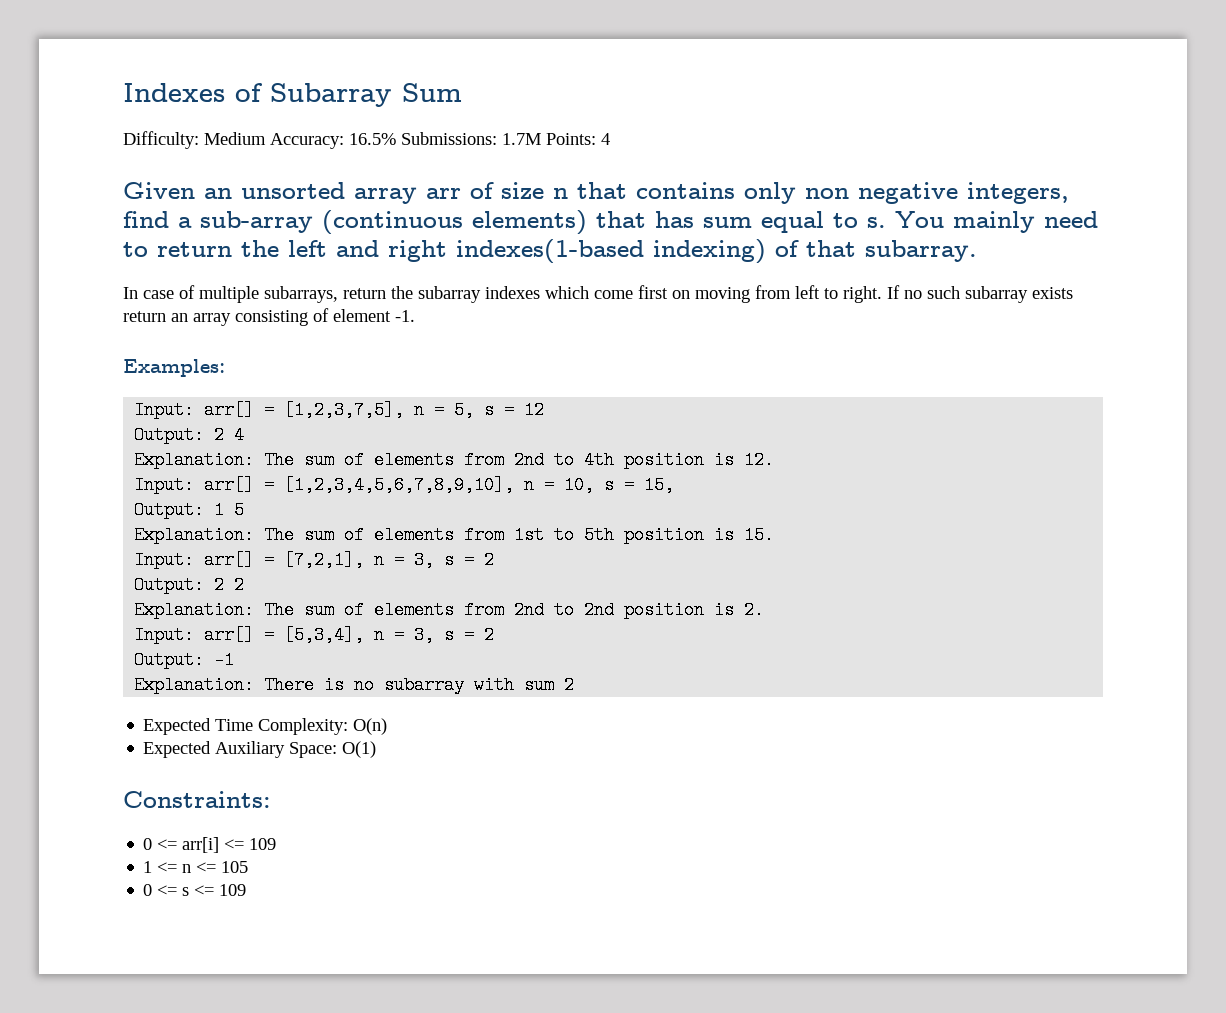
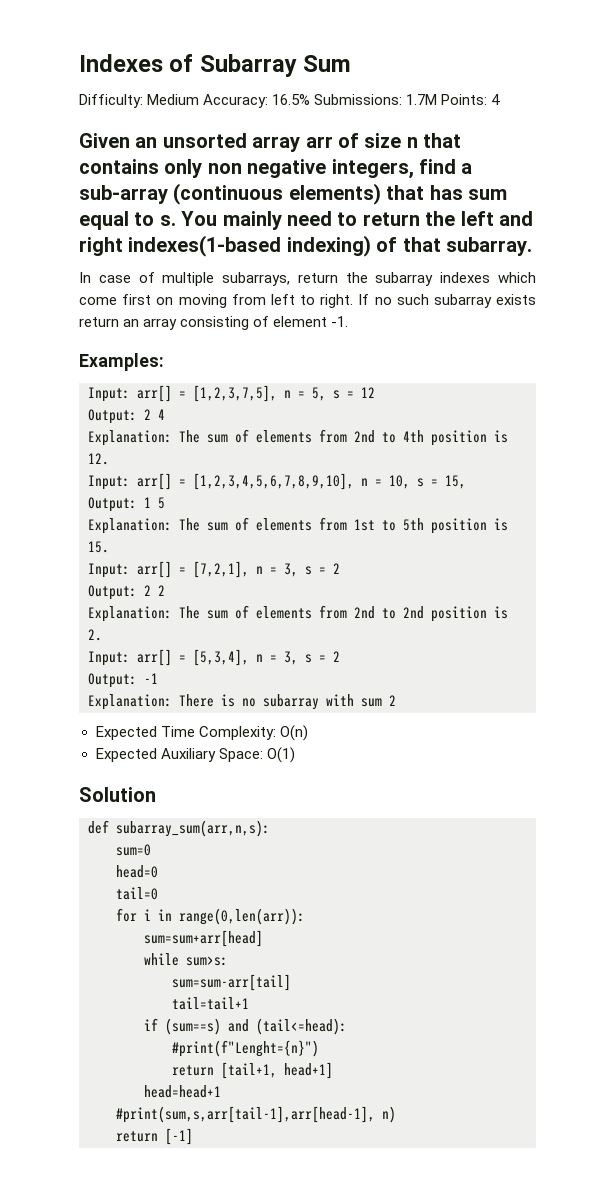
[123,791,271,808] [143,837,277,853] [143,861,249,873] [143,884,247,896] Constraints: // 0 <= arr[i] <= 109 // 1 <= n <= 105 // 0 <= s <= 109 -> [79,787,156,802] [88,820,270,837] [116,844,151,856] [116,865,158,878] [116,887,158,900] [116,908,305,925] [144,930,263,947] [144,953,228,966] [172,974,291,991] [172,997,249,1010] [144,1018,347,1035] [172,1040,319,1057] [172,1062,333,1079] [144,1085,221,1098] [116,1106,396,1123] [116,1128,193,1145] Solution // def subarray_sum(arr,n,s): // sum=0 // head=0 // tail=0 // for i in range(0,len(arr)): // sum=sum+arr[head] // while sum>s: // sum=sum-arr[tail] // tail=tail+1 // if (sum==s) and (tail<=head): // #print(f"Lenght={n}") // return [tail+1, head+1] // head=head+1 // #print(sum,s,arr[tail-1],arr[head-1], n) // return [-1]

